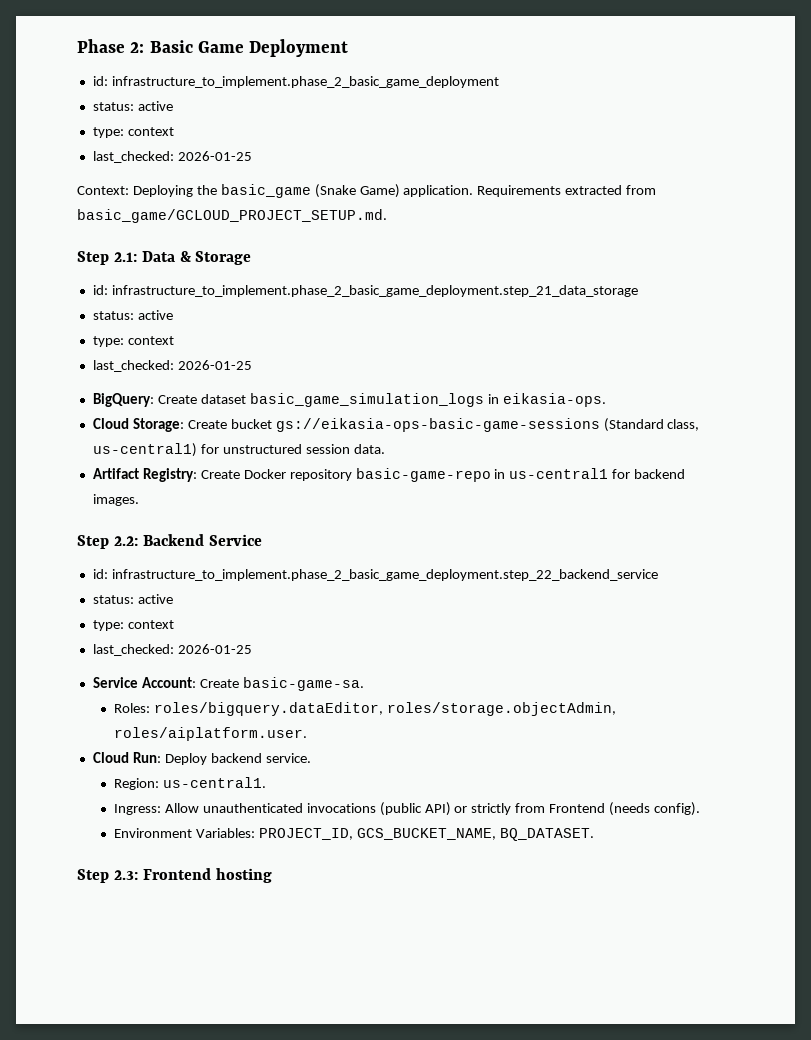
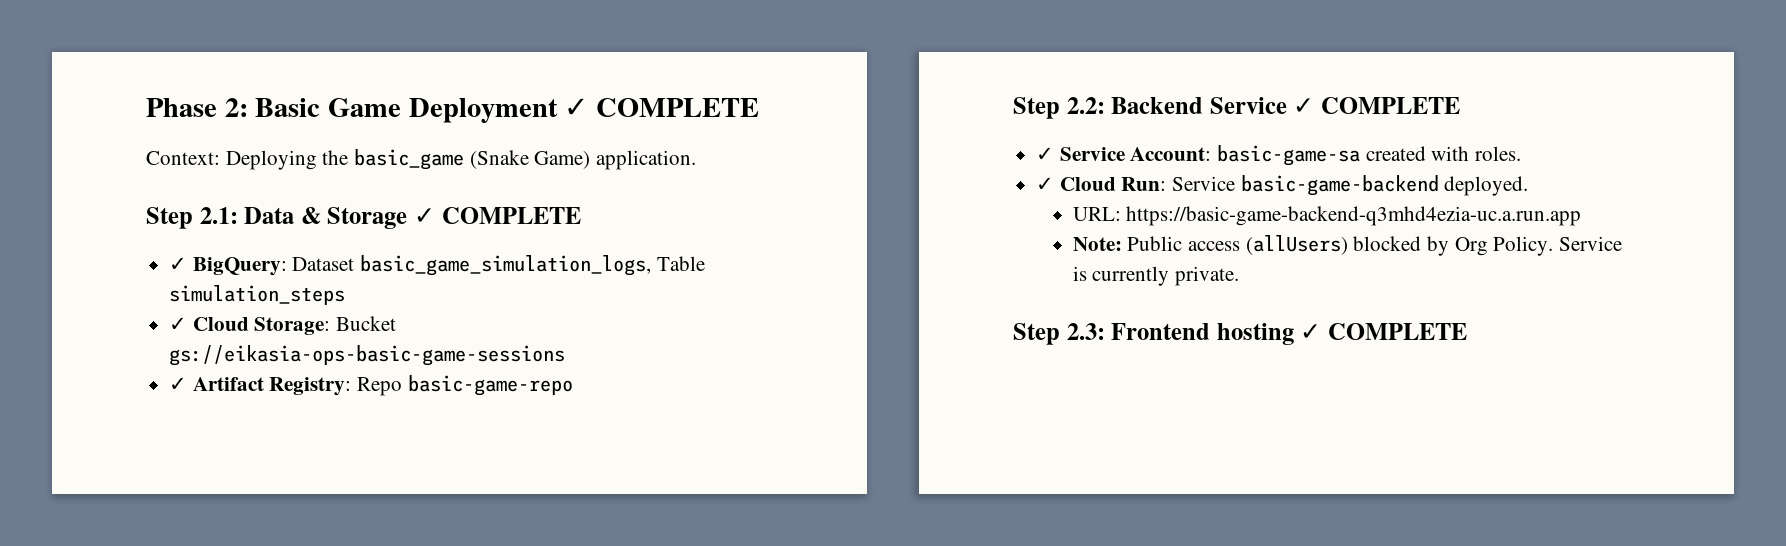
[92,76,499,88] [92,101,173,111] [92,127,174,138] [92,151,252,163] // id: infrastructure_to_implement.phase_2_basic_game_deployment // status: active // type: context // last_checked: 2026-01-25 -> [564,98,760,117] ✓ COMPLETE
[477,185,657,197] [77,209,387,223] Requirements extracted from basic_game/GCLOUD_PROJECT_SETUP.md. -> (697, 160) none
[92,285,638,297] [92,310,173,320] [92,336,174,347] [92,360,252,372] [92,393,606,407] [92,418,700,432] [92,443,385,457] [92,468,686,482] [92,494,139,506] [77,534,262,549] [92,569,658,581] [92,594,173,604] [92,620,174,631] [92,644,252,656] [92,677,364,691] [113,702,616,716] [113,727,307,741] [92,752,311,765] [113,777,266,790] [113,802,700,816] [113,828,594,841] // id: infrastructure_to_implement.phase_2_basic_game_deployment.step_21_data_storage // status: active // type: context // last_checked: 2026-01-25 // BigQuery: Create dataset basic_game_simulation_logs in eikasia-ops. // Cloud Storage: Create bucket gs://eikasia-ops-basic-game-sessions (Standard class, us-central1) for unstructured session data. // Artifact Registry: Create Docker repository basic-game-repo in us-central1 for backend images. // Step 2.2: Backend Service // id: infrastructure_to_implement.phase_2_basic_game_deployment.step_22_backend_service // status: active // type: context // last_checked: 2026-01-25 // Service Account: Create basic-game-sa. // Roles: roles/bigquery.dataEditor, roles/storage.objectAdmin, roles/aiplatform.user. // Cloud Run: Deploy backend service. // Region: us-central1. // Ingress: Allow unauthenticated invocations (public API) or strictly from Frontend (needs config). // Environment Variables: PROJECT_ID, GCS_BUCKET_NAME, BQ_DATASET. -> [414,207,581,224] [169,255,705,276] [169,285,346,305] [169,316,397,335] [169,345,566,366] [169,375,573,396] [1013,97,1461,119] [1036,145,1522,166] [1036,175,1529,196] [1072,206,1582,226] [1072,235,1622,256] [1072,266,1239,286] ✓ COMPLETE // ✓ BigQuery: Dataset basic_game_simulation_logs, Table simulation_steps // ✓ Cloud Storage: Bucket gs://eikasia-ops-basic-game-sessions // ✓ Artifact Registry: Repo basic-game-repo // Step 2.2: Backend Service ✓ COMPLETE // ✓ Service Account: basic-game-sa created with roles. // ✓ Cloud Run: Service basic-game-backend deployed. // URL: https://basic-game-backend-q3mhd4ezia-uc.a.run.app // Note: Public access (allUsers) blocked by Org Policy. Service is currently private.
(272, 875) none -> [1300,323,1468,340] ✓ COMPLETE

